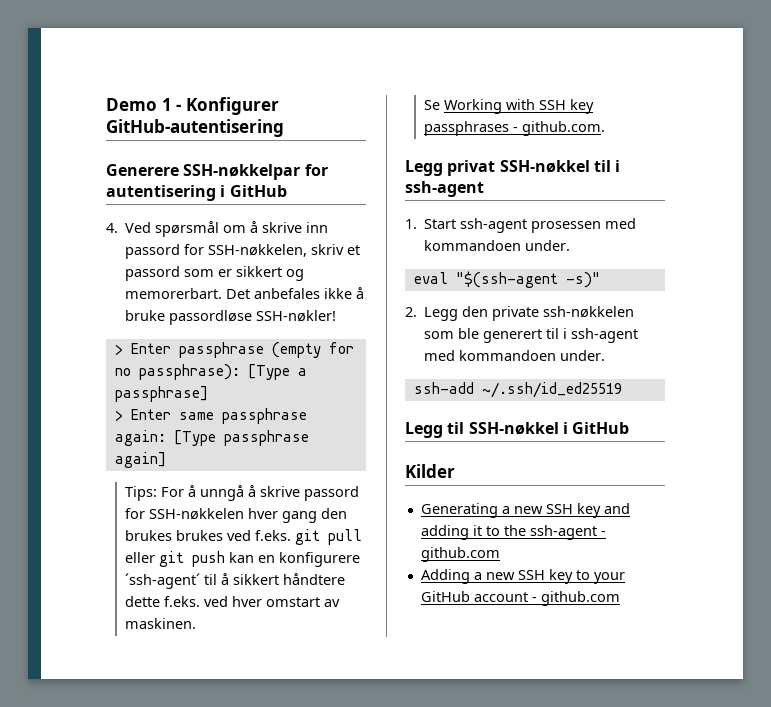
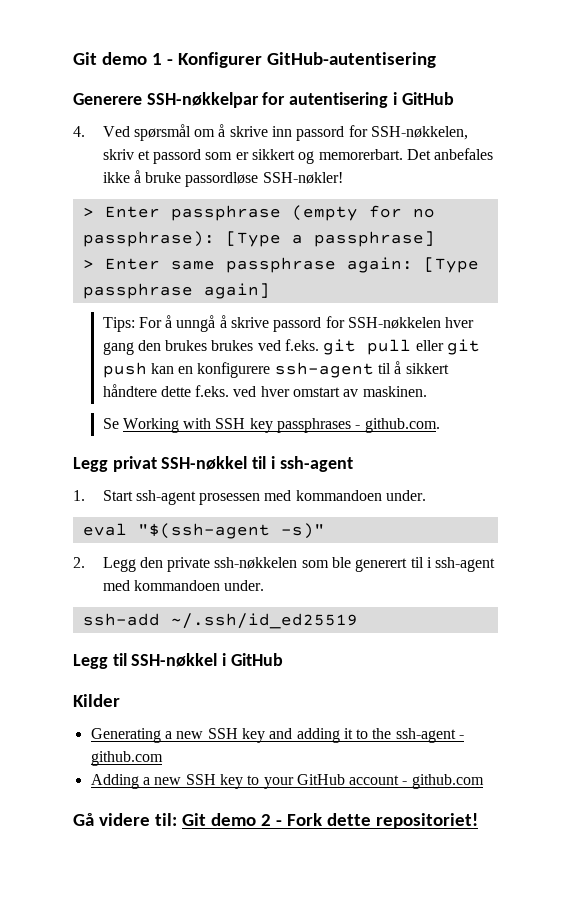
[106,98,157,111] Demo -> [73,52,147,65] Git demo
[125,573,201,589] ´ssh-agent´ -> [274,362,374,378] ssh-agent
(620, 598) none -> [73,813,478,829] // Gå videre til: Git demo 2 - Fork dette repositoriet!

